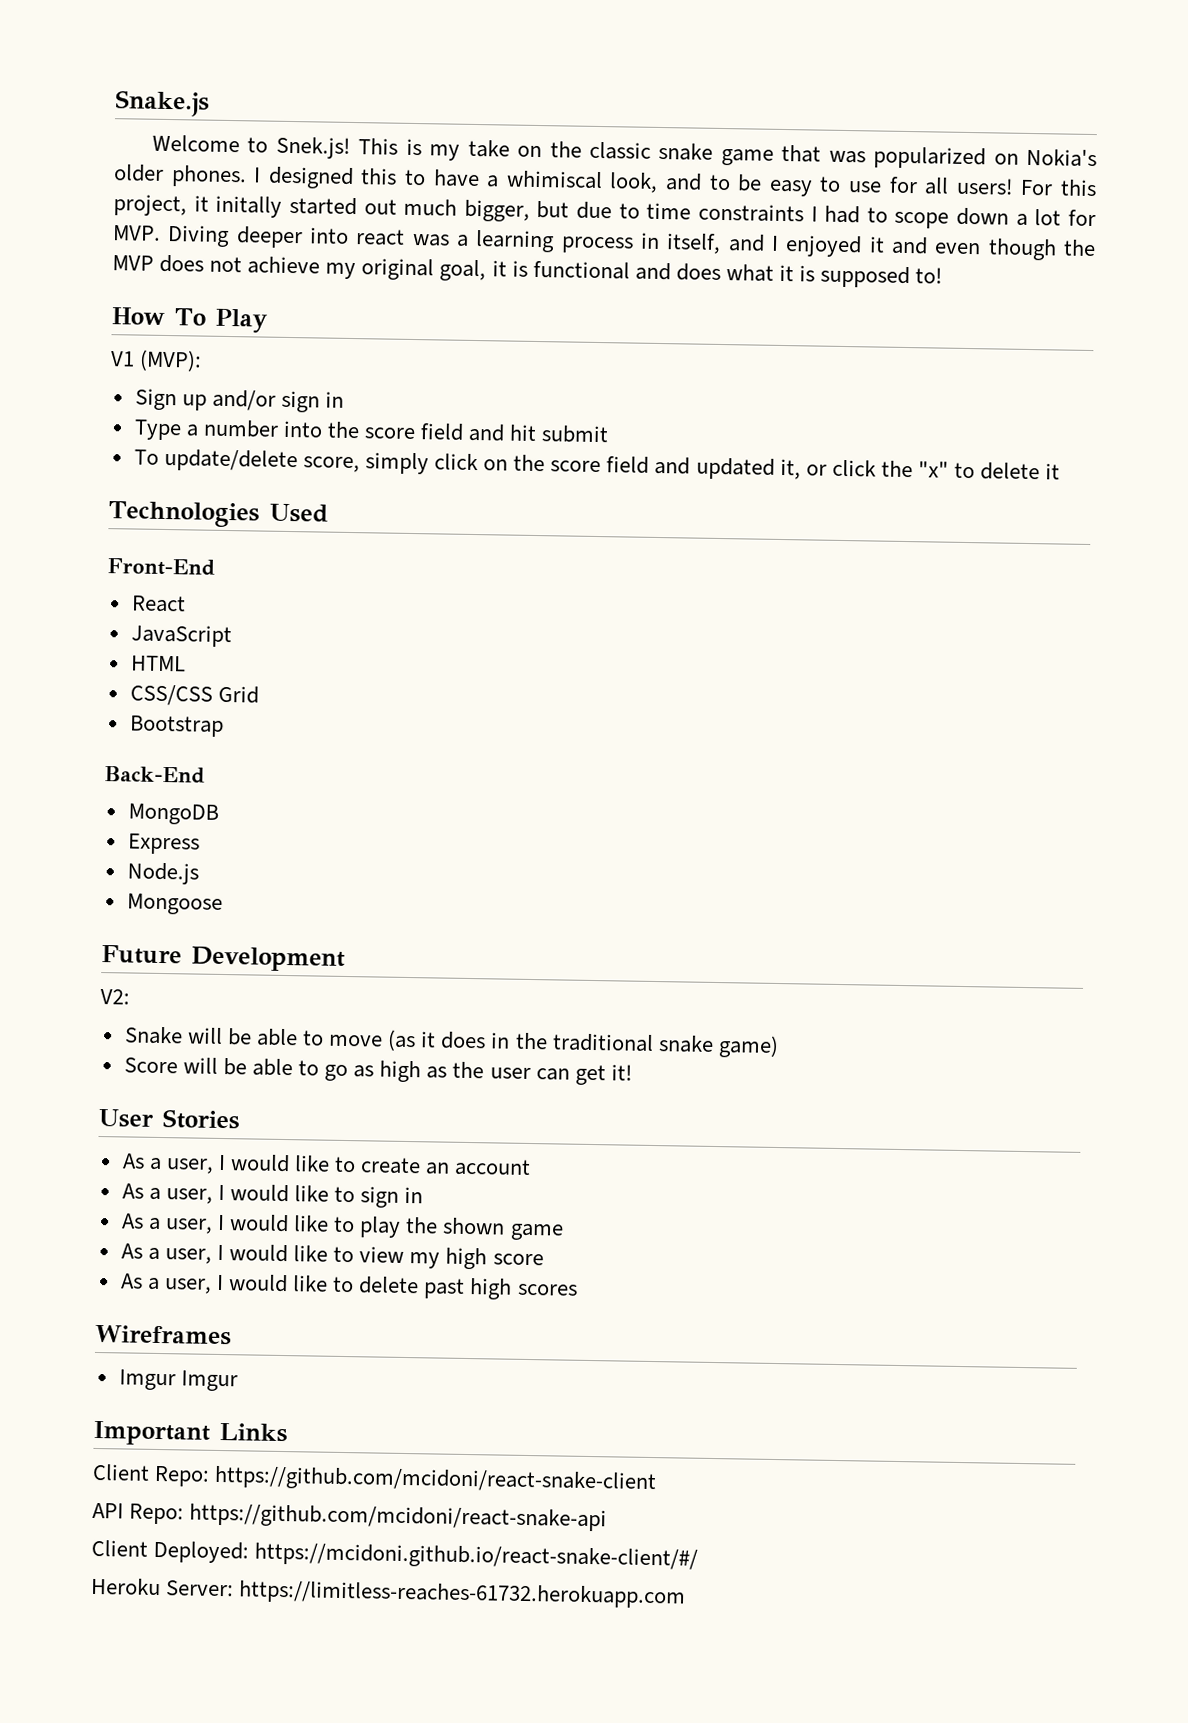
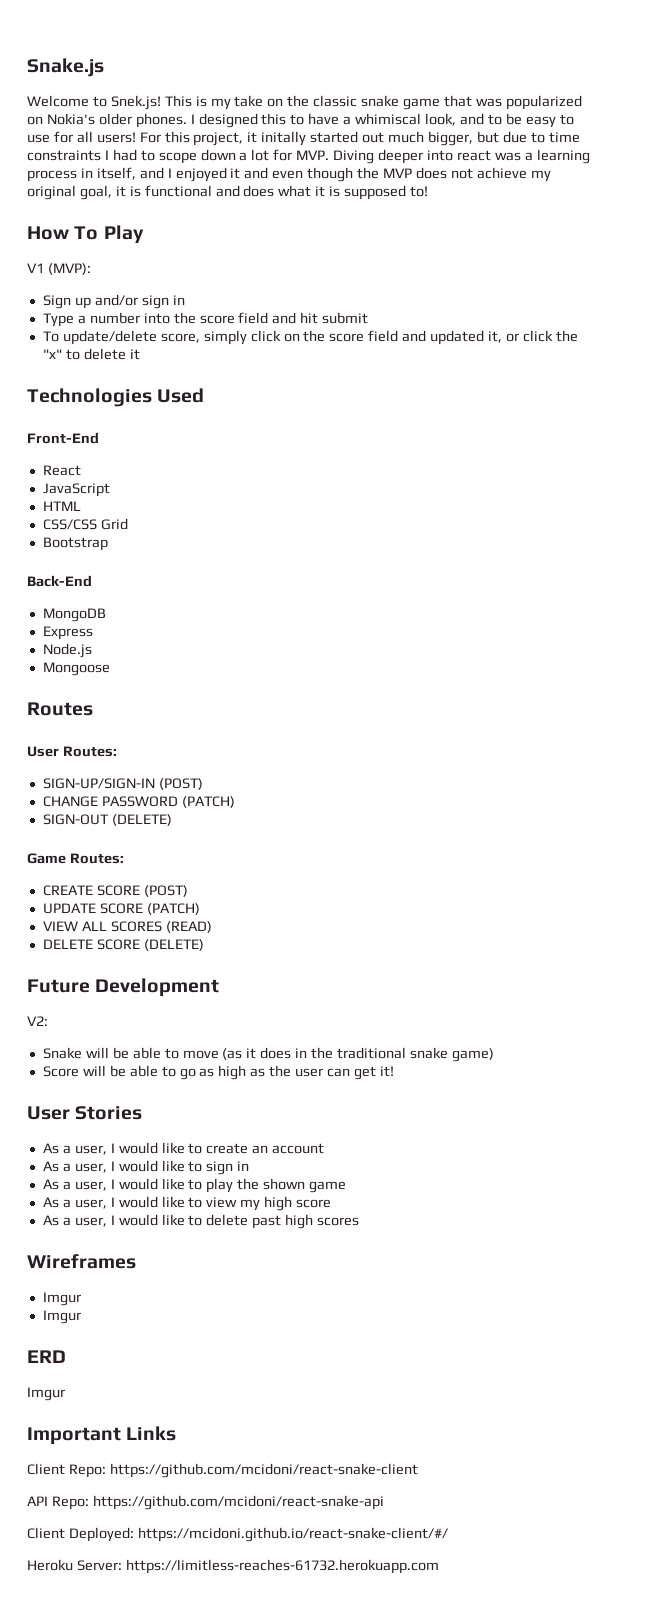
(223, 904) none -> [27,702,93,716] [27,746,117,757] [42,778,203,790] [42,796,235,808] [42,814,172,826] [27,853,124,864] [42,885,188,897] [42,903,200,915] [42,921,212,933] [42,939,204,951] // Routes // User Routes: // SIGN-UP/SIGN-IN (POST) // CHANGE PASSWORD (PATCH) // SIGN-OUT (DELETE) // Game Routes: // CREATE SCORE (POST) // UPDATE SCORE (PATCH) // VIEW ALL SCORES (READ) // DELETE SCORE (DELETE)
(176, 1380) none -> [42,1310,81,1324] [27,1350,66,1363] // Imgur // ERD //

